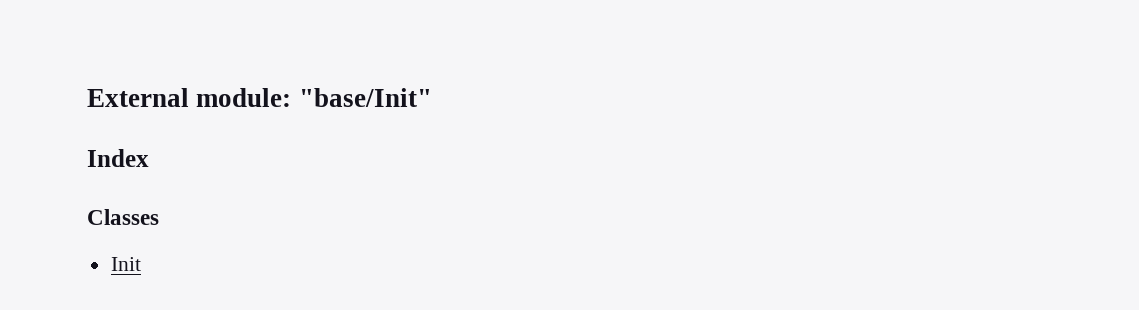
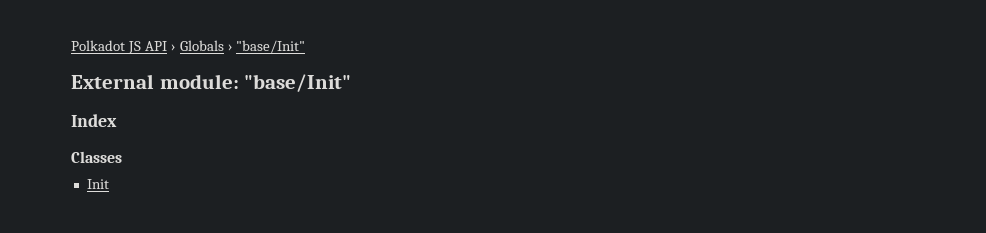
(87, 97) none -> [71,40,306,54] Polkadot JS API › Globals › "base/Init" //

